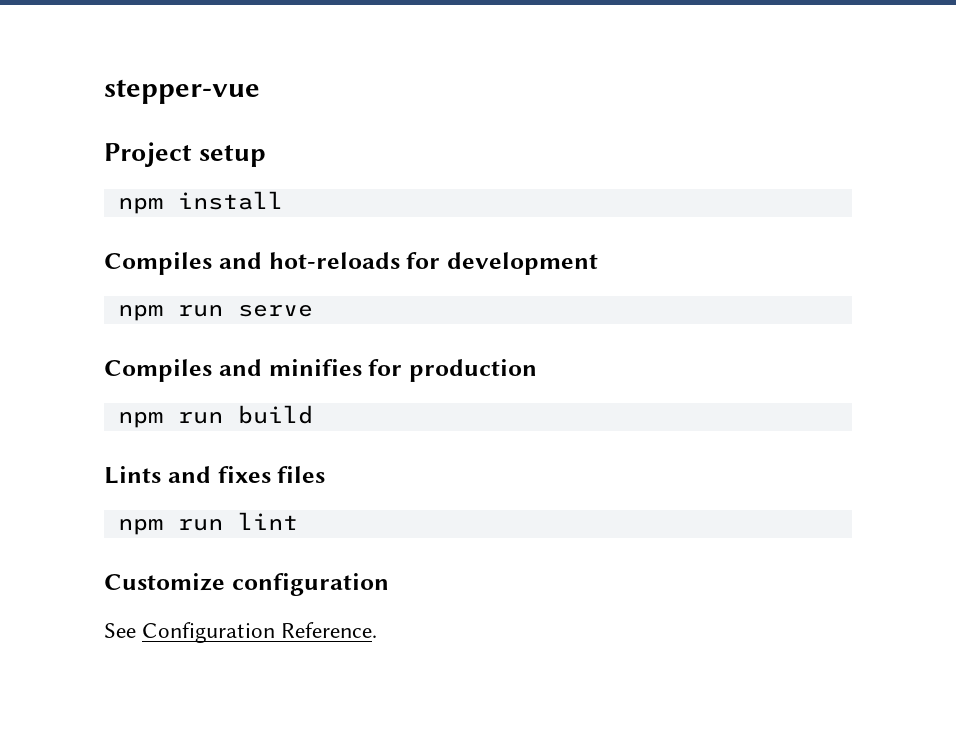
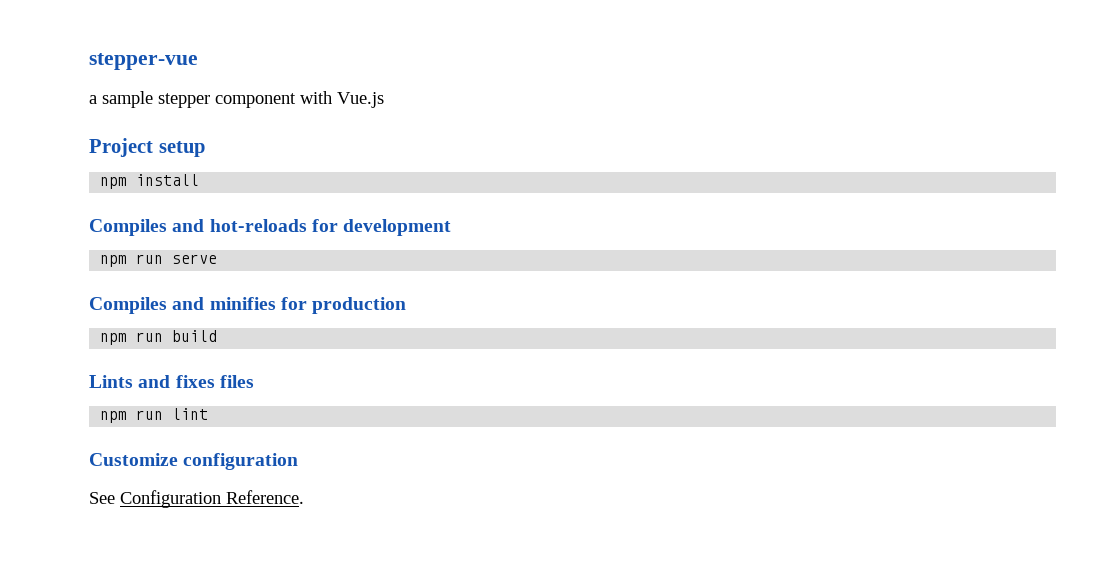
(260, 91) none -> [89,91,384,108] // a sample stepper component with Vue.js

